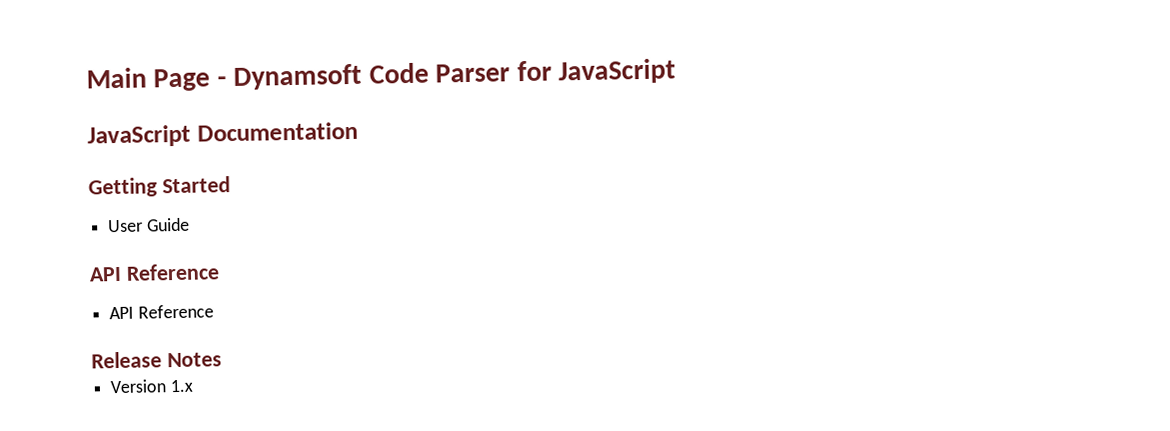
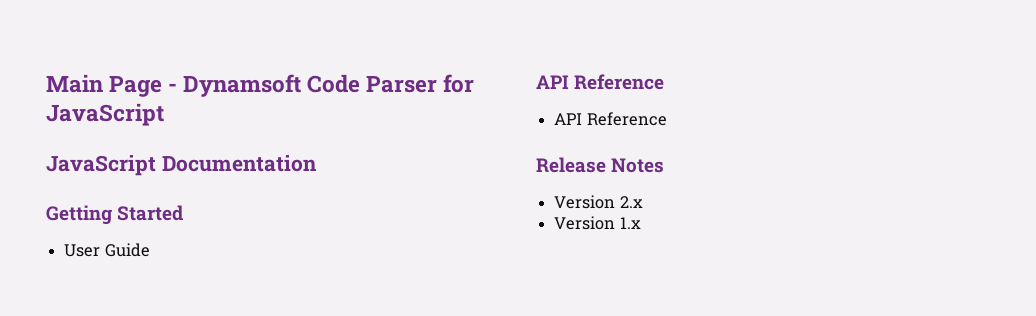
(222, 360) none -> [554,195,643,209] // Version 2.x

